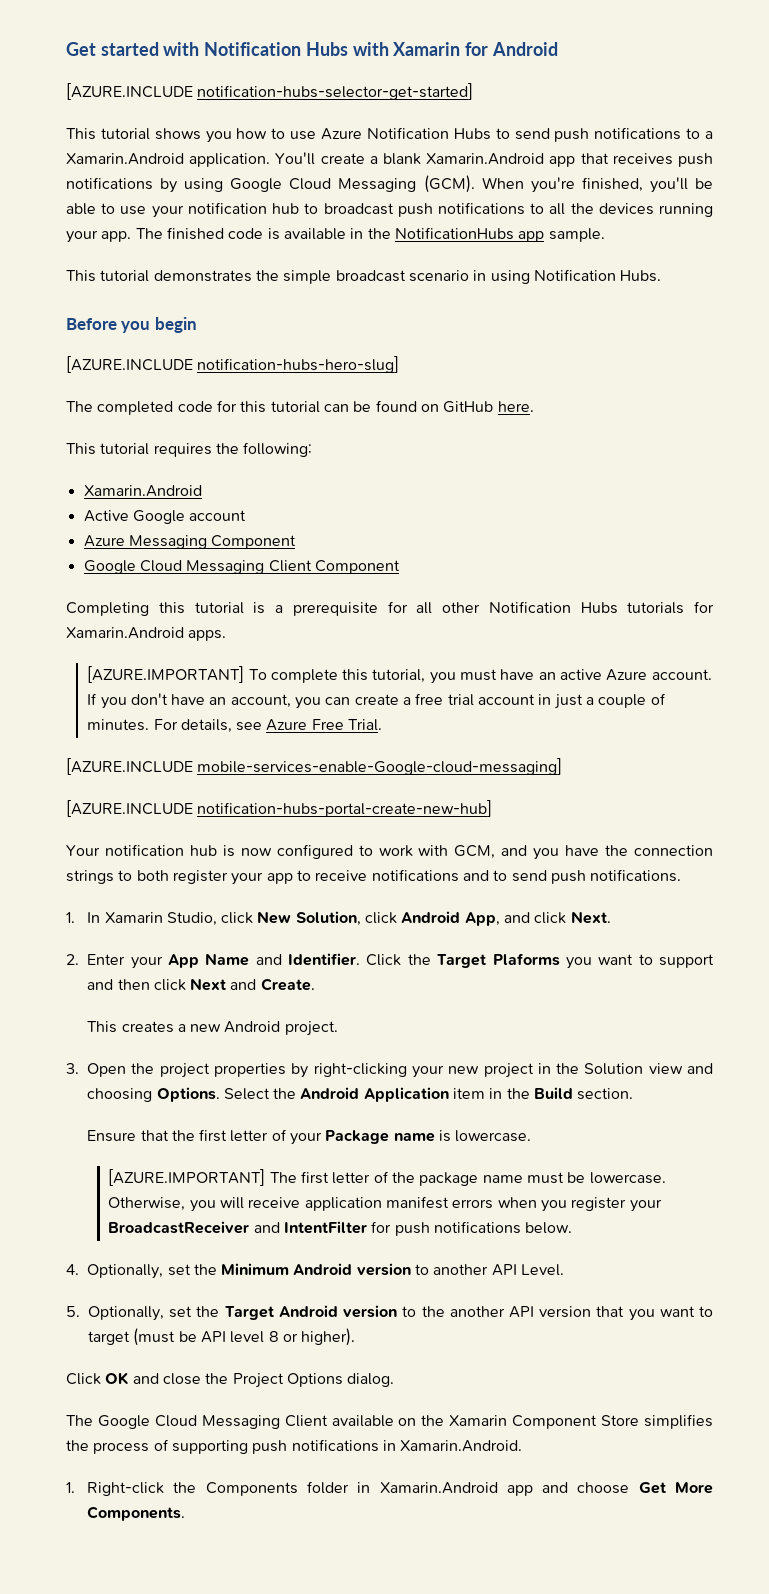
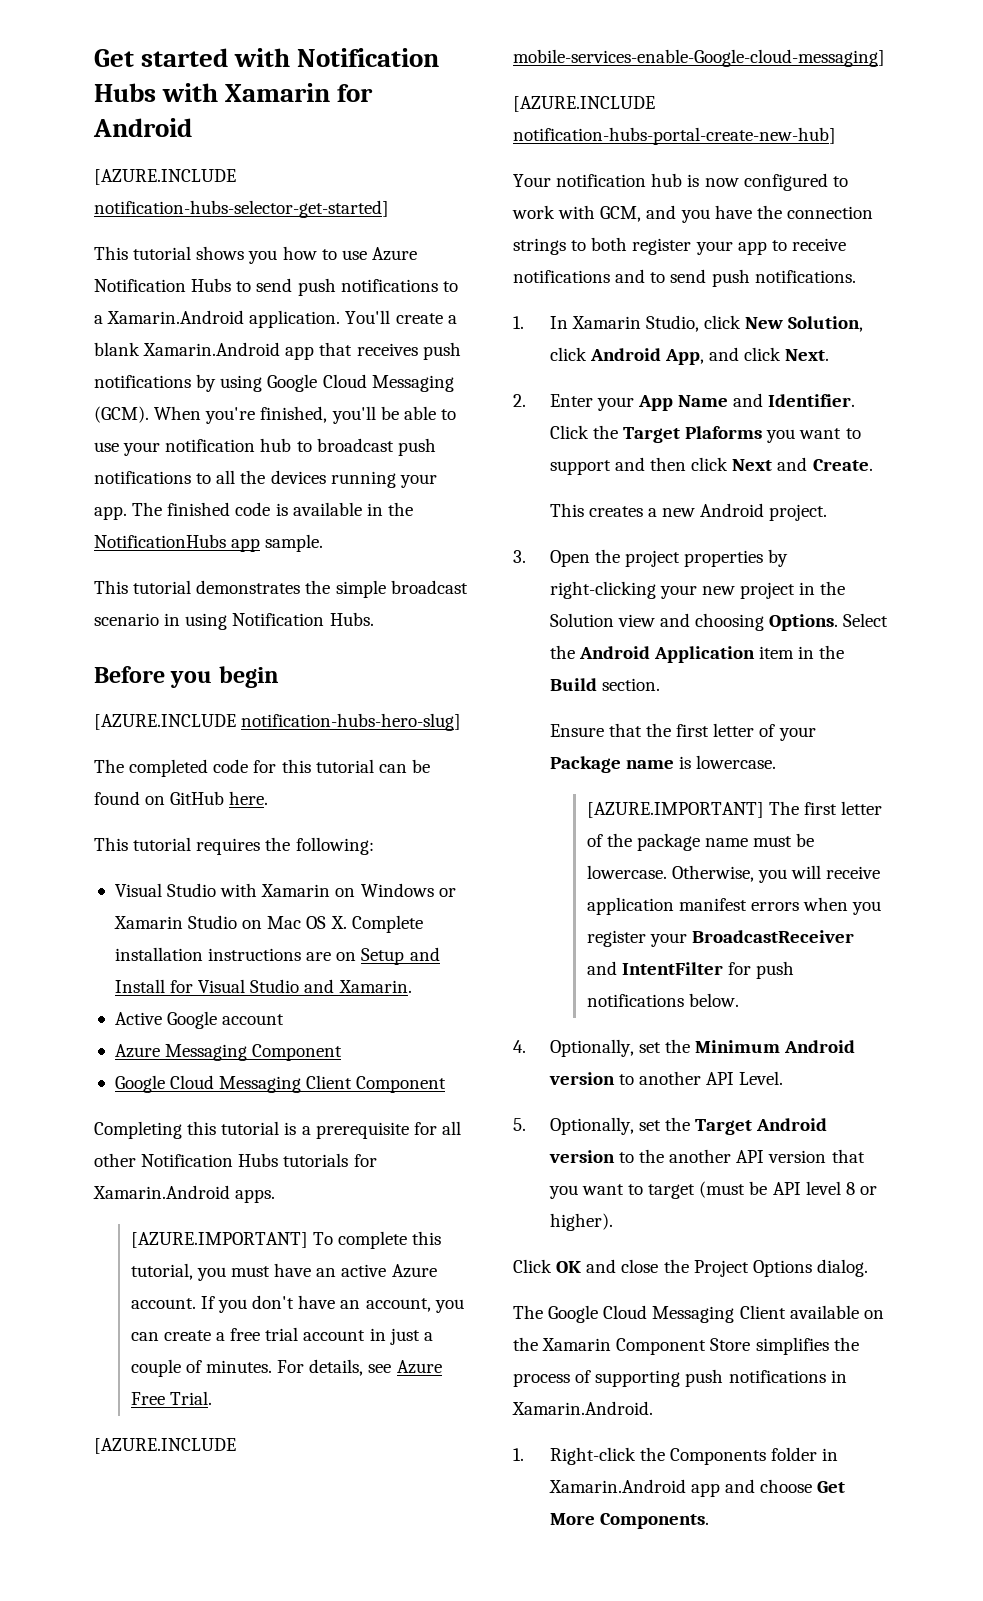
[83,485,202,497] Xamarin.Android -> [114,883,456,897] [113,915,423,933] [114,947,440,965] [114,979,412,993] Visual Studio with Xamarin on Windows or Xamarin Studio on Mac OS X. Complete installation instructions are on Setup and Install for Visual Studio and Xamarin.

